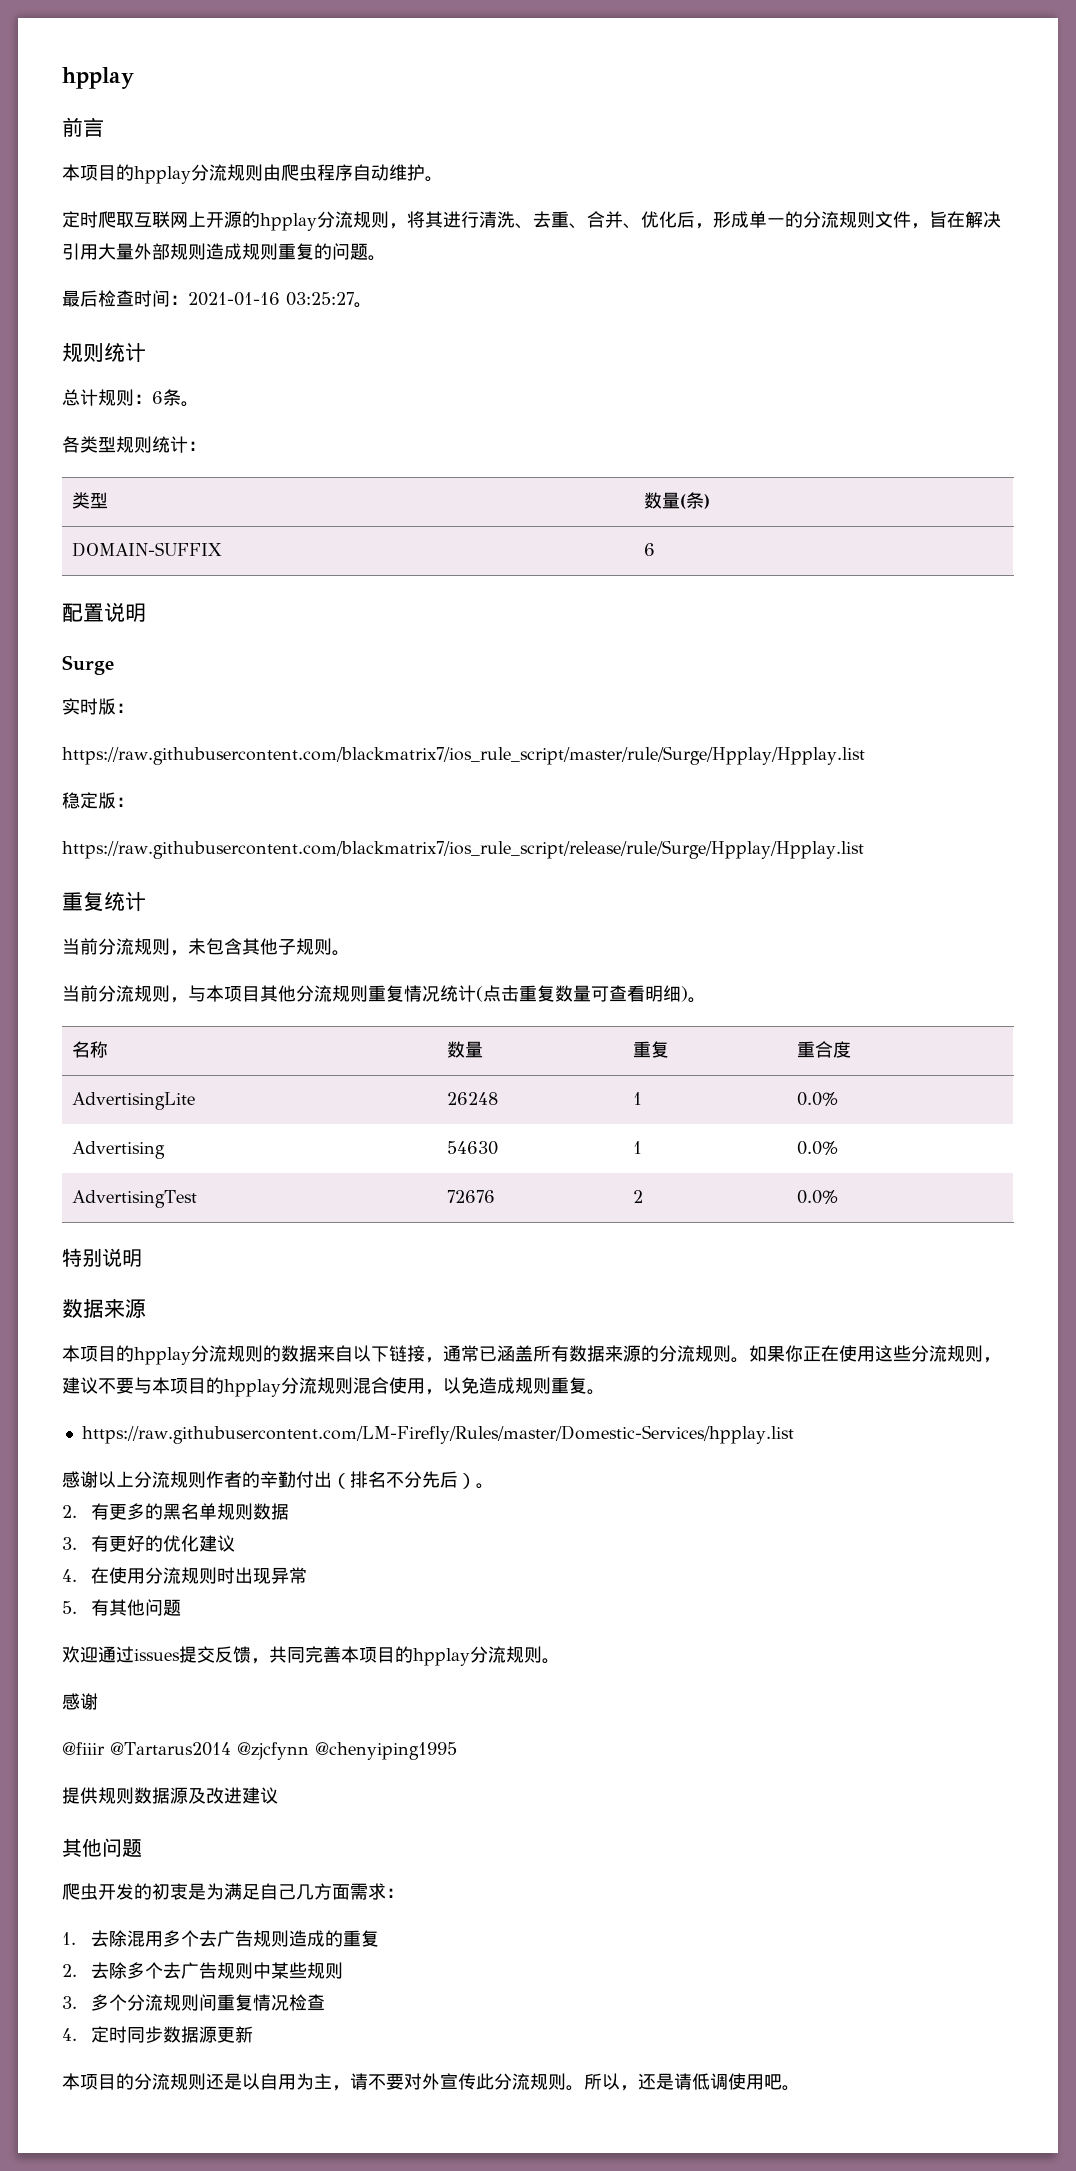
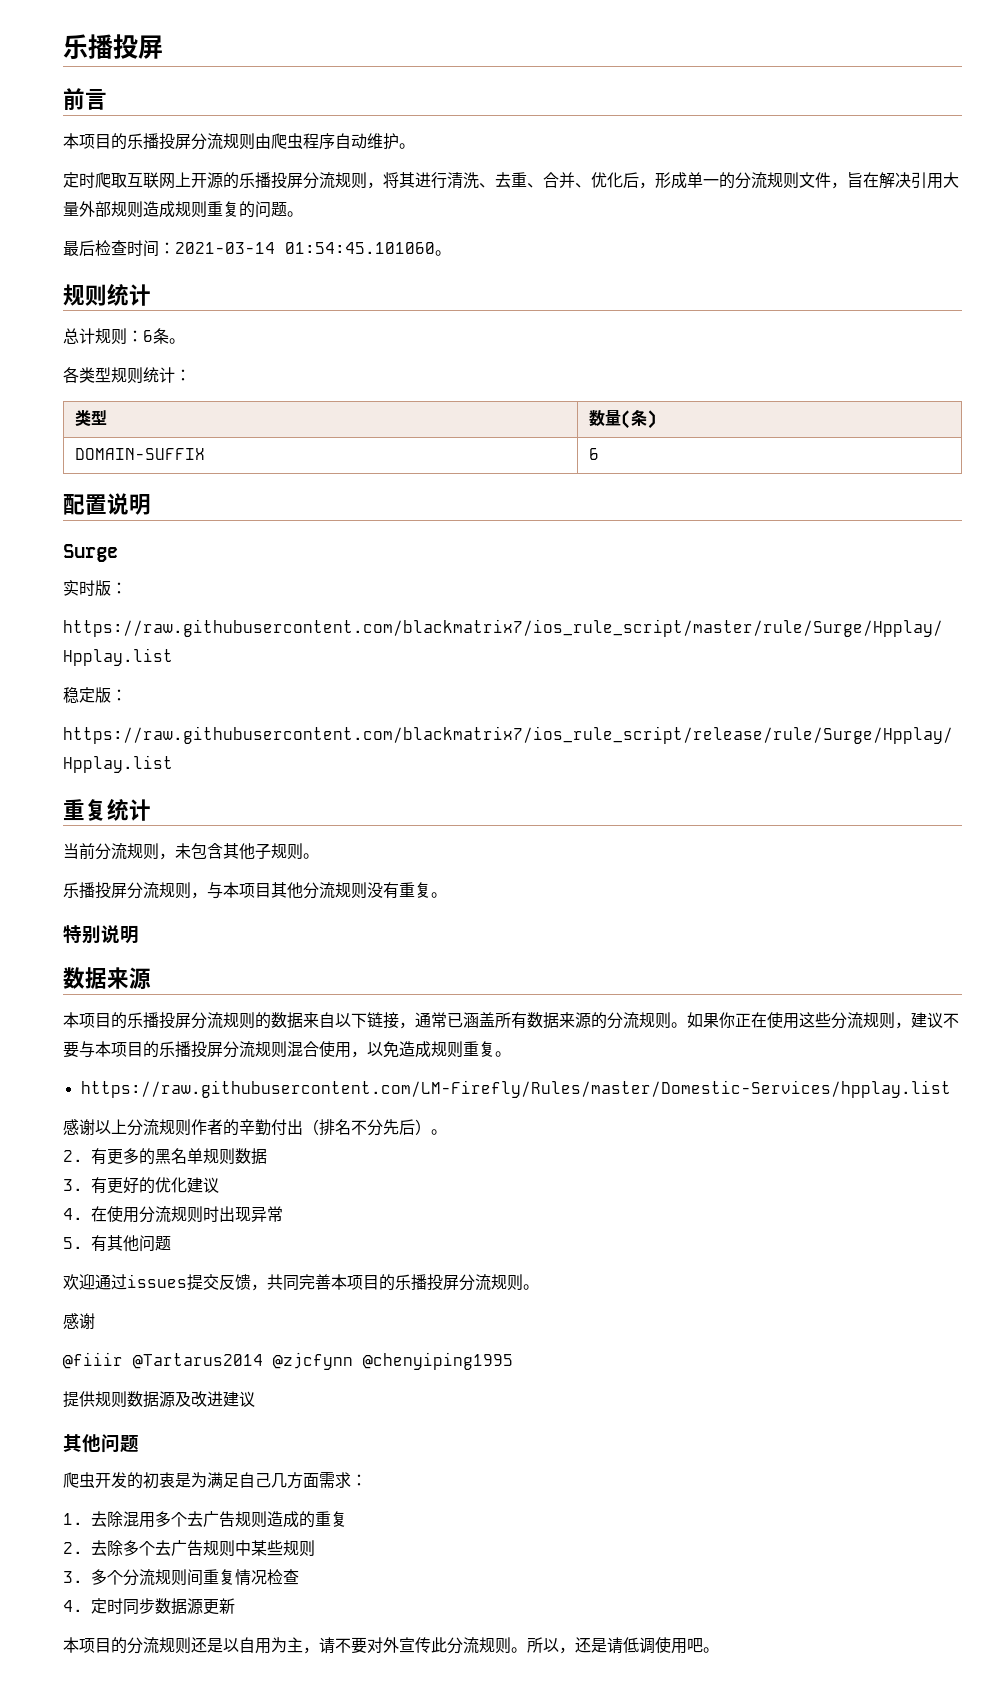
[62,67,134,89] hpplay -> [63,34,163,60] 乐播投屏
[134,166,191,184] hpplay -> [127,133,191,150] 乐播投屏
[260,213,317,231] hpplay -> [239,172,303,189] 乐播投屏
[188,292,354,306] 2021-01-16 03:25:27 -> [175,242,435,254] 2021-03-14 01:54:45.101060
[62,985,98,1002] 当前 -> [63,882,127,899] 乐播投屏
[368,985,706,1003] [72,1041,109,1058] [447,1041,484,1058] [633,1041,670,1058] [797,1041,852,1058] [72,1092,196,1110] [447,1092,499,1105] [633,1092,643,1105] [797,1092,839,1106] [72,1141,166,1159] [447,1141,499,1155] [633,1141,643,1154] [797,1141,839,1155] [72,1190,198,1208] [447,1190,496,1203] [633,1190,644,1203] [797,1190,839,1204] 重复情况统计(点击重复数量可查看明细)。 // 名称 | 数量 | 重复 | 重合度 // AdvertisingLite | 26248 | 1 | 0.0% // Advertising | 54630 | 1 | 0.0% // AdvertisingTest | 72676 | 2 | 0.0% -> [367,882,447,899] 没有重复。
[134,1347,191,1365] hpplay -> [127,1012,191,1029] 乐播投屏
[224,1379,281,1397] hpplay -> [159,1041,223,1058] 乐播投屏
[413,1648,470,1666] hpplay -> [395,1274,459,1291] 乐播投屏

